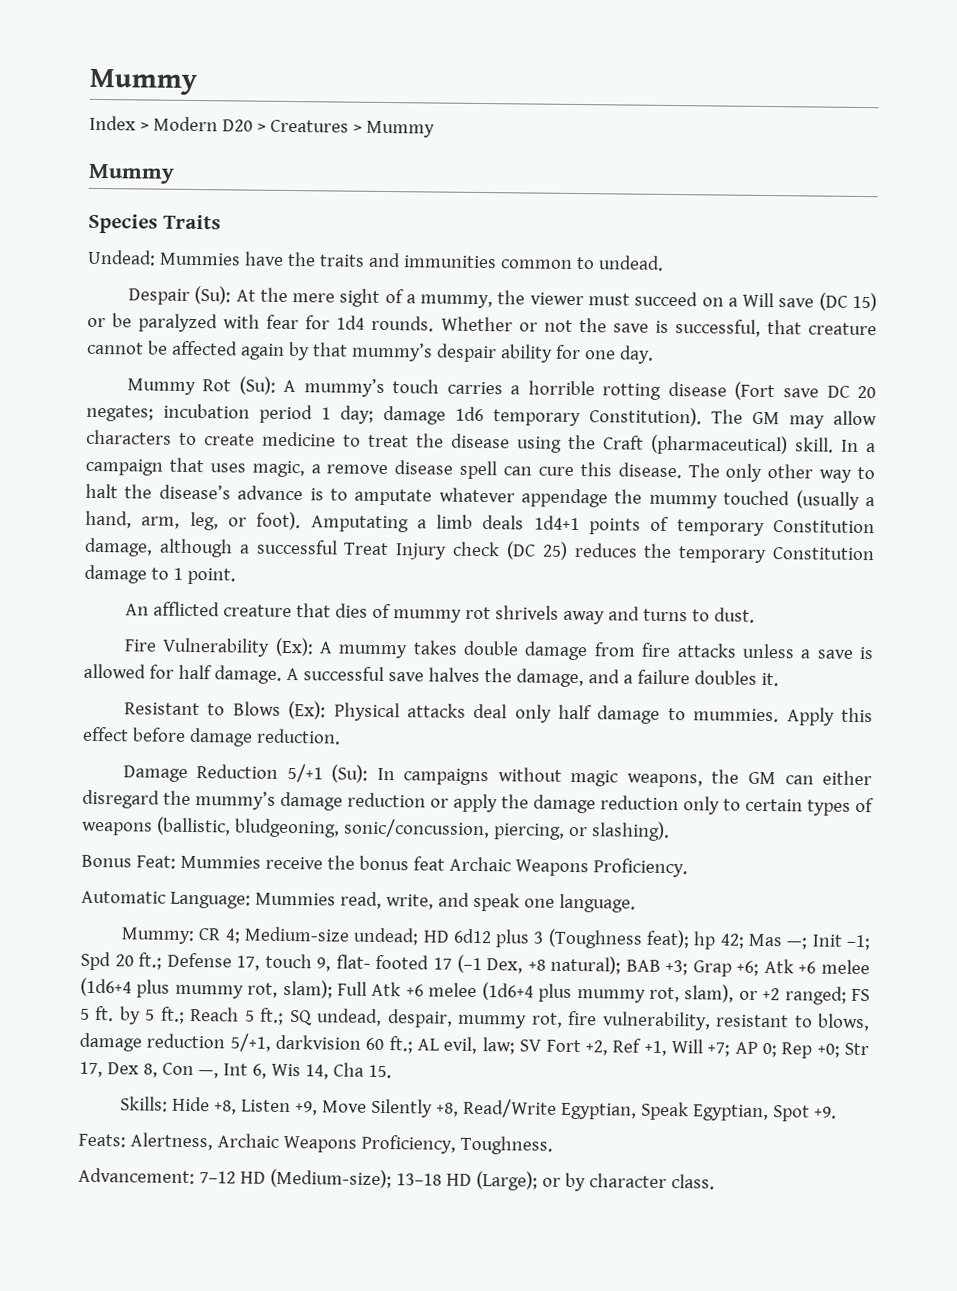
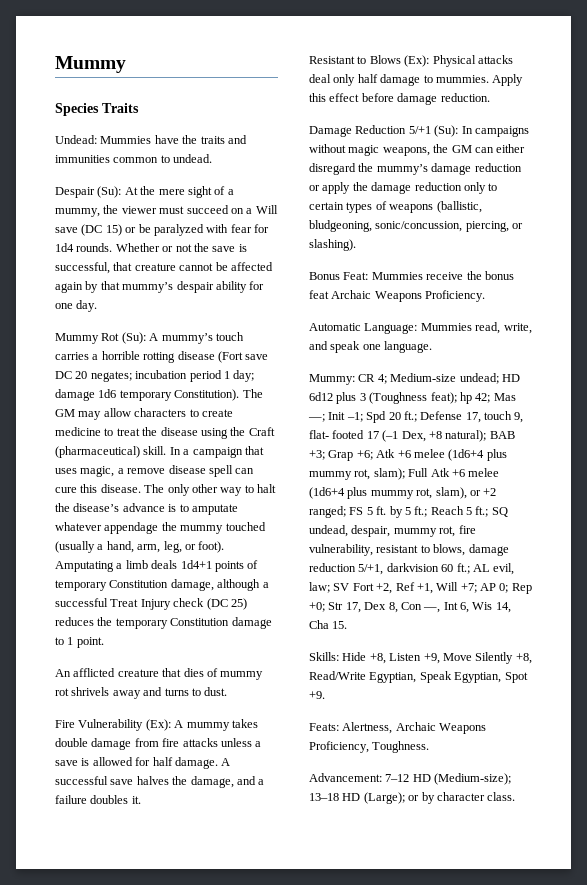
[89,68,198,96] [89,115,435,138] [88,163,175,184] Mummy // Index > Modern D20 > Creatures > Mummy // Mummy -> [55,56,126,73] Mummy

